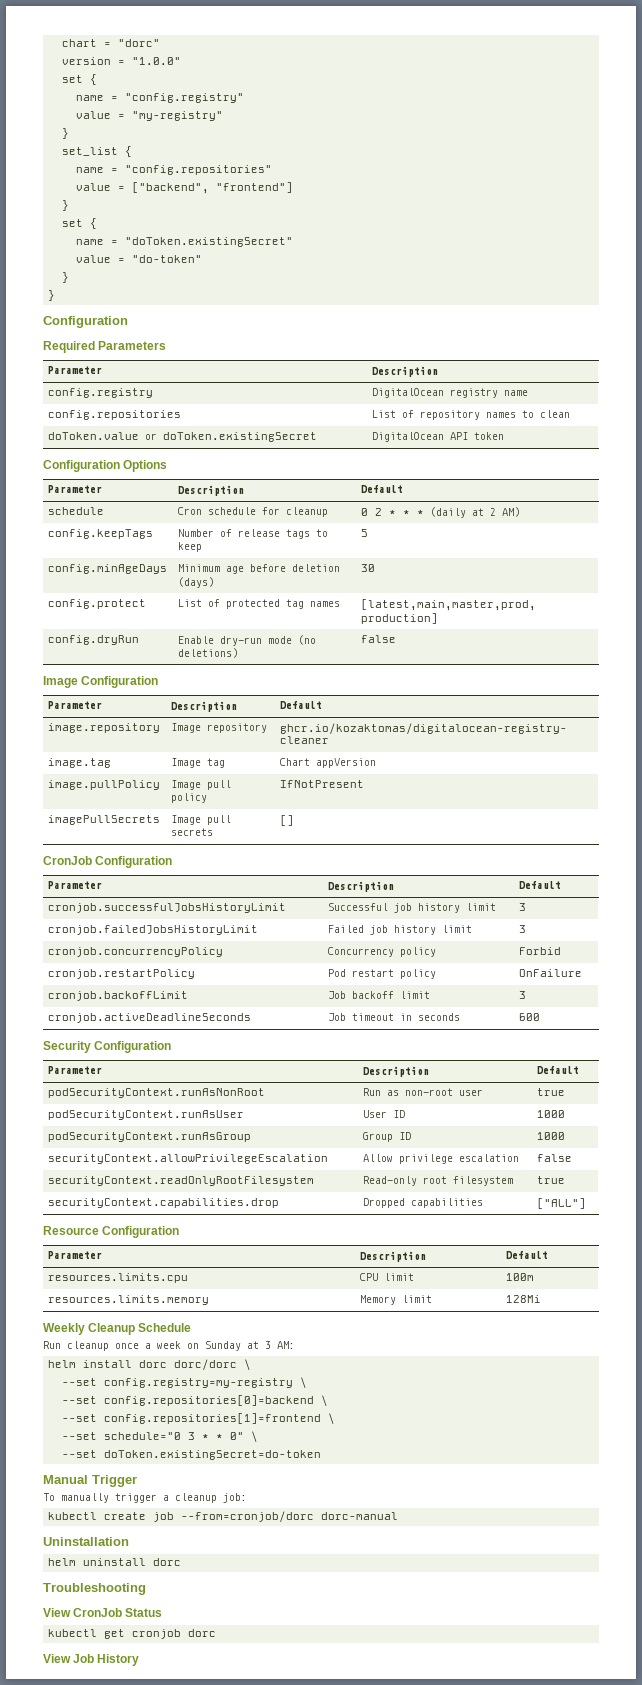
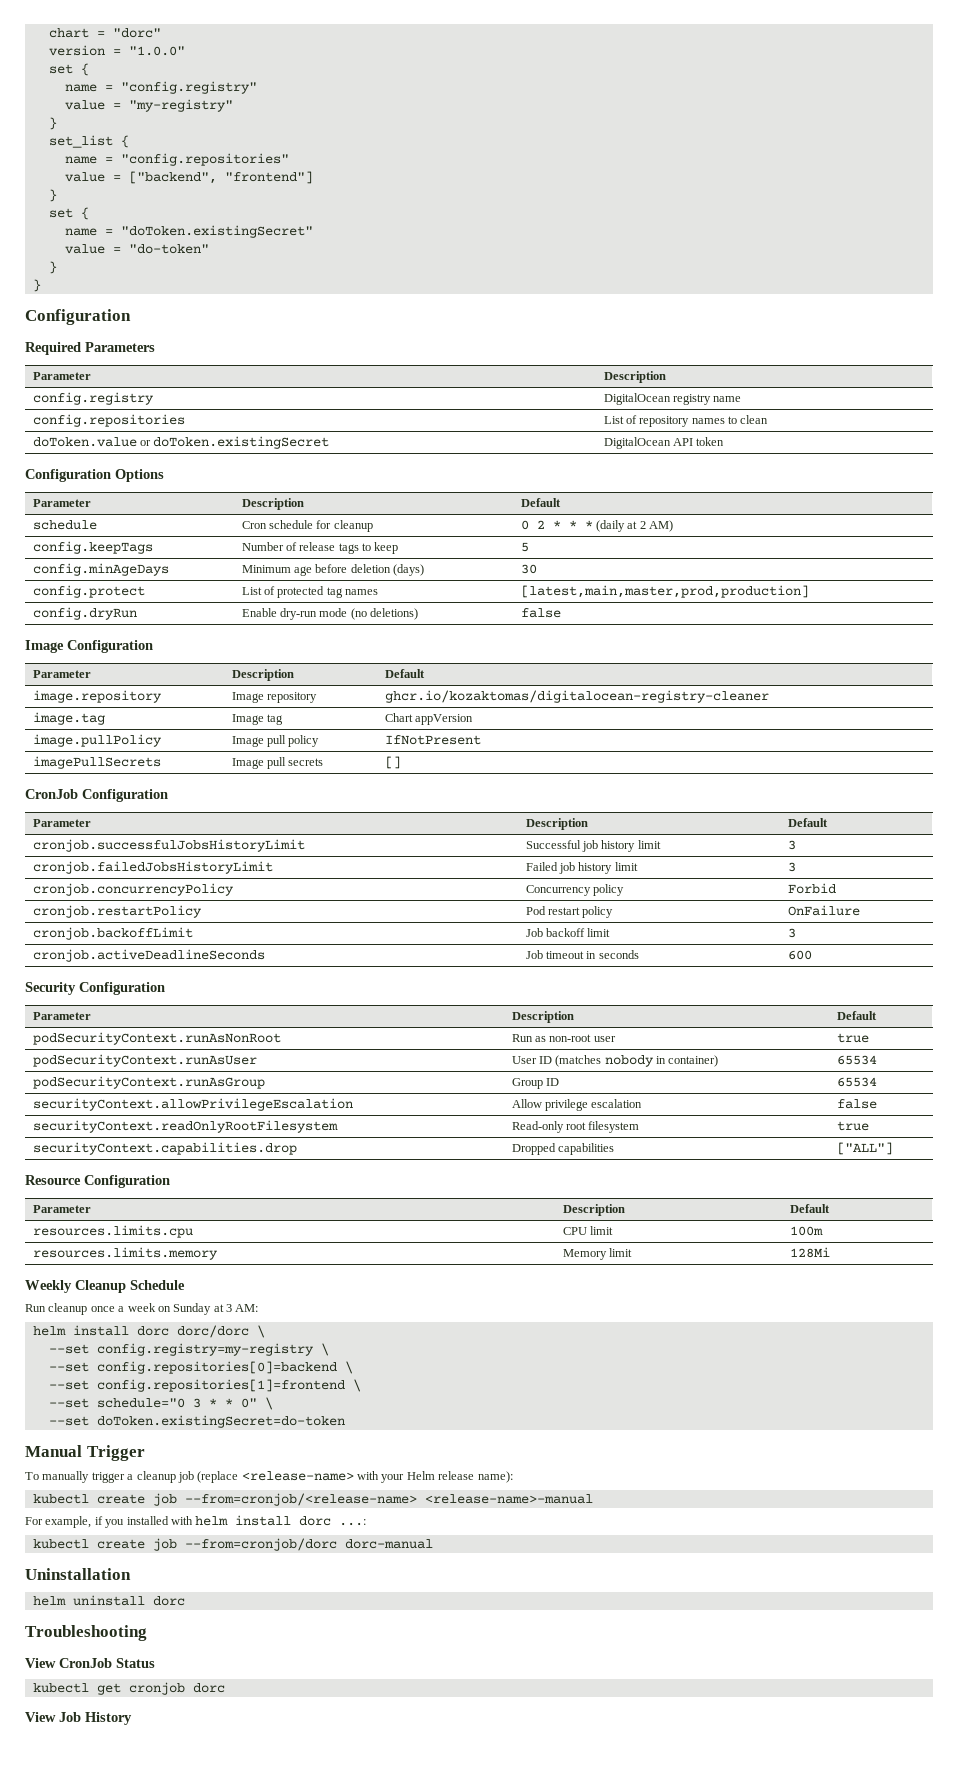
[537,1110,566,1118] | 1000 -> [555,1055,719,1067] [836,1055,877,1065] (matches nobody in container) | 65534
[537,1132,566,1140] 1000 -> [836,1077,877,1087] 65534
[223,1493,247,1503] job: -> [177,1471,513,1483] [32,1493,593,1506] [25,1515,367,1528] job (replace <release-name> with your Helm release name): // kubectl create job --from=cronjob/<release-name> <release-name>-manual // For example, if you installed with helm install dorc ...:

